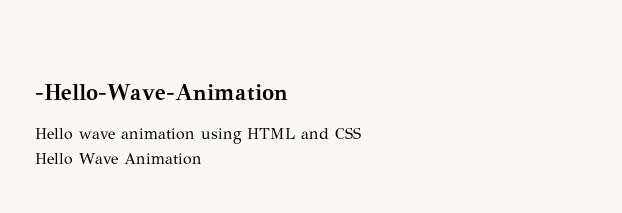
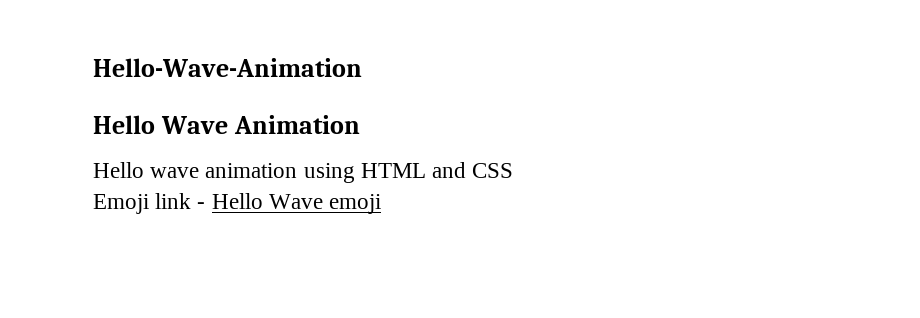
[35,84,288,101] -Hello-Wave-Animation -> [93,58,362,77] [93,115,360,134] Hello-Wave-Animation // Hello Wave Animation
[35,153,202,165] Hello Wave Animation -> [93,193,382,214] Emoji link - Hello Wave emoji

